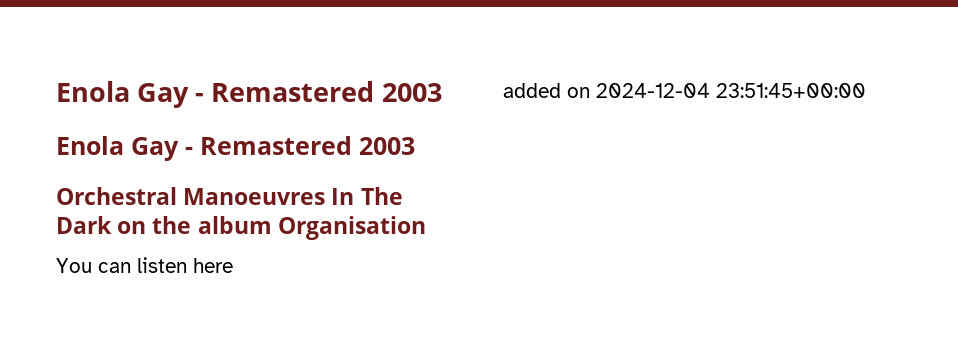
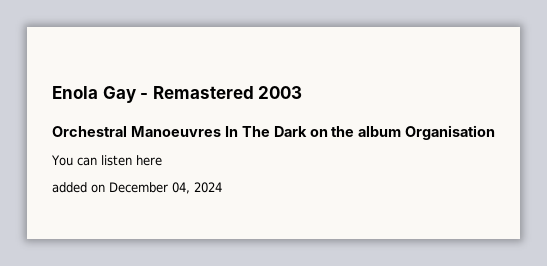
[56,81,442,108] [56,136,415,161] Enola Gay - Remastered 2003 // Enola Gay - Remastered 2003 -> [52,86,303,103] Enola Gay - Remastered 2003
[596,83,866,98] 2024-12-04 23:51:45+00:00 -> [109,182,222,194] December 04, 2024

